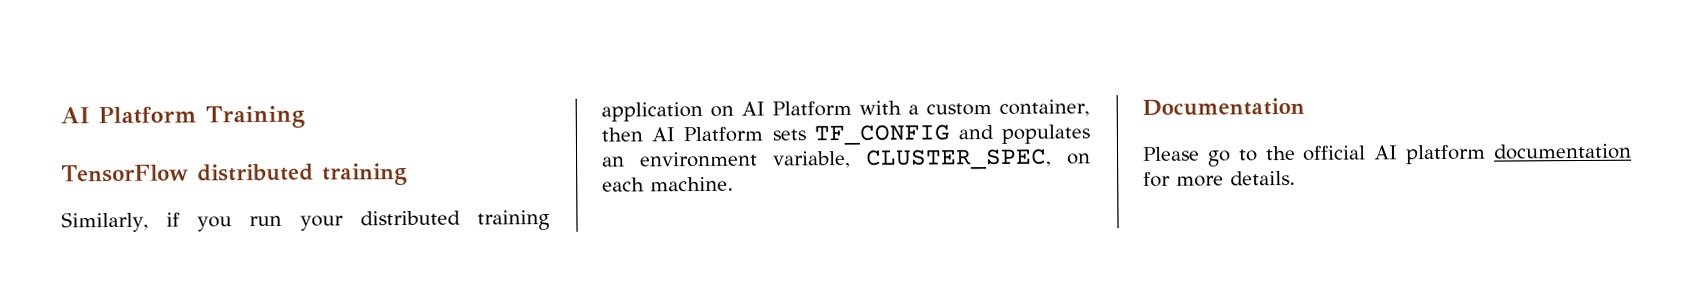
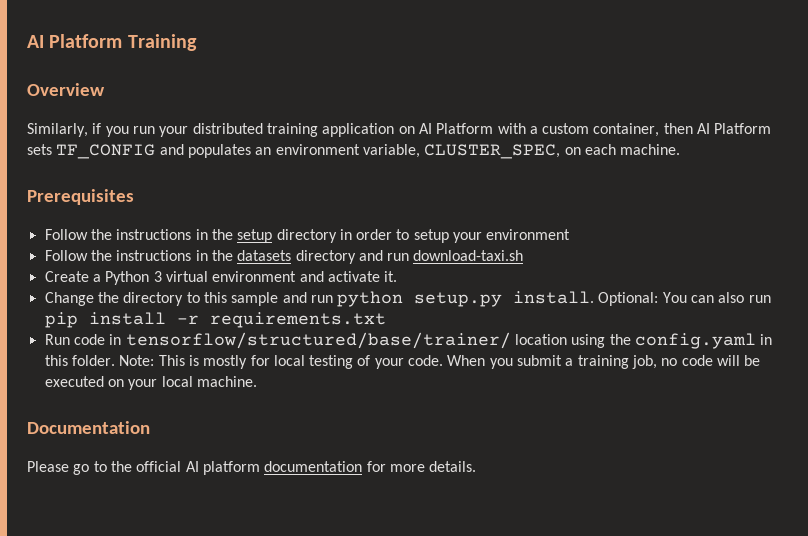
[61,162,408,186] TensorFlow distributed training -> [27,83,105,96] Overview
(734, 184) none -> [27,189,134,205] [44,229,571,243] [44,250,524,264] [44,271,398,285] [44,291,771,307] [44,312,386,328] [44,332,773,349] [44,355,761,369] [44,376,257,390] // Prerequisites // Follow the instructions in the setup directory in order to setup your environment // Follow the instructions in the datasets directory and run download-taxi.sh // Create a Python 3 virtual environment and activate it. // Change the directory to this sample and run python setup.py install. Optional: You can also run pip install -r requirements.txt // Run code in tensorflow/structured/base/trainer/ location using the config.yaml in this folder. Note: This is mostly for local testing of your code. When you submit a training job, no code will be executed on your local machine.

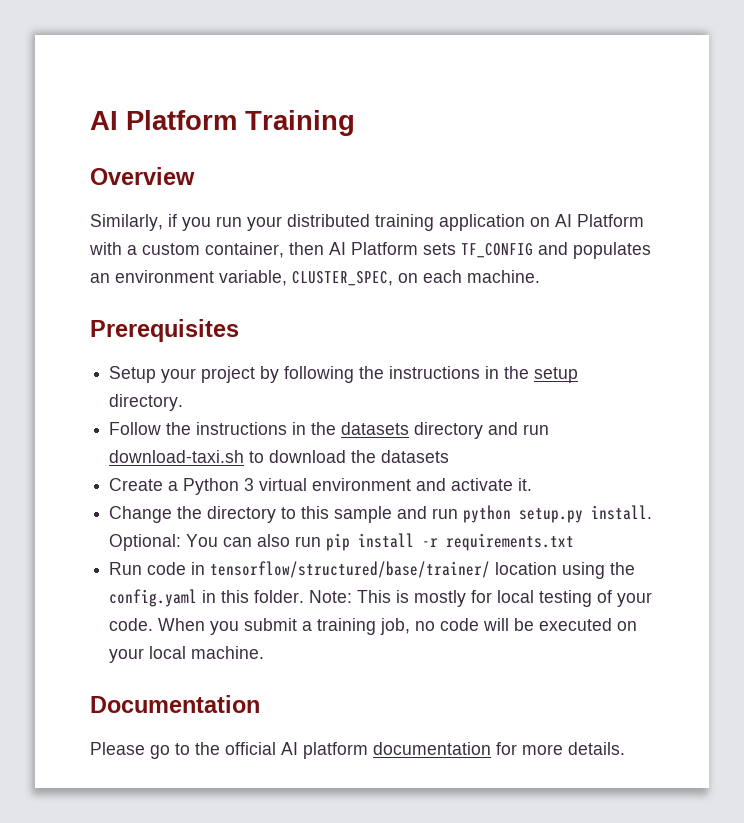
[44,229,88,240] Follow -> [109,366,355,383] Setup your project by following
[276,229,571,243] directory in order to setup your environment -> [109,394,184,411] directory.
(524, 255) none -> [249,450,450,463] to download the datasets

